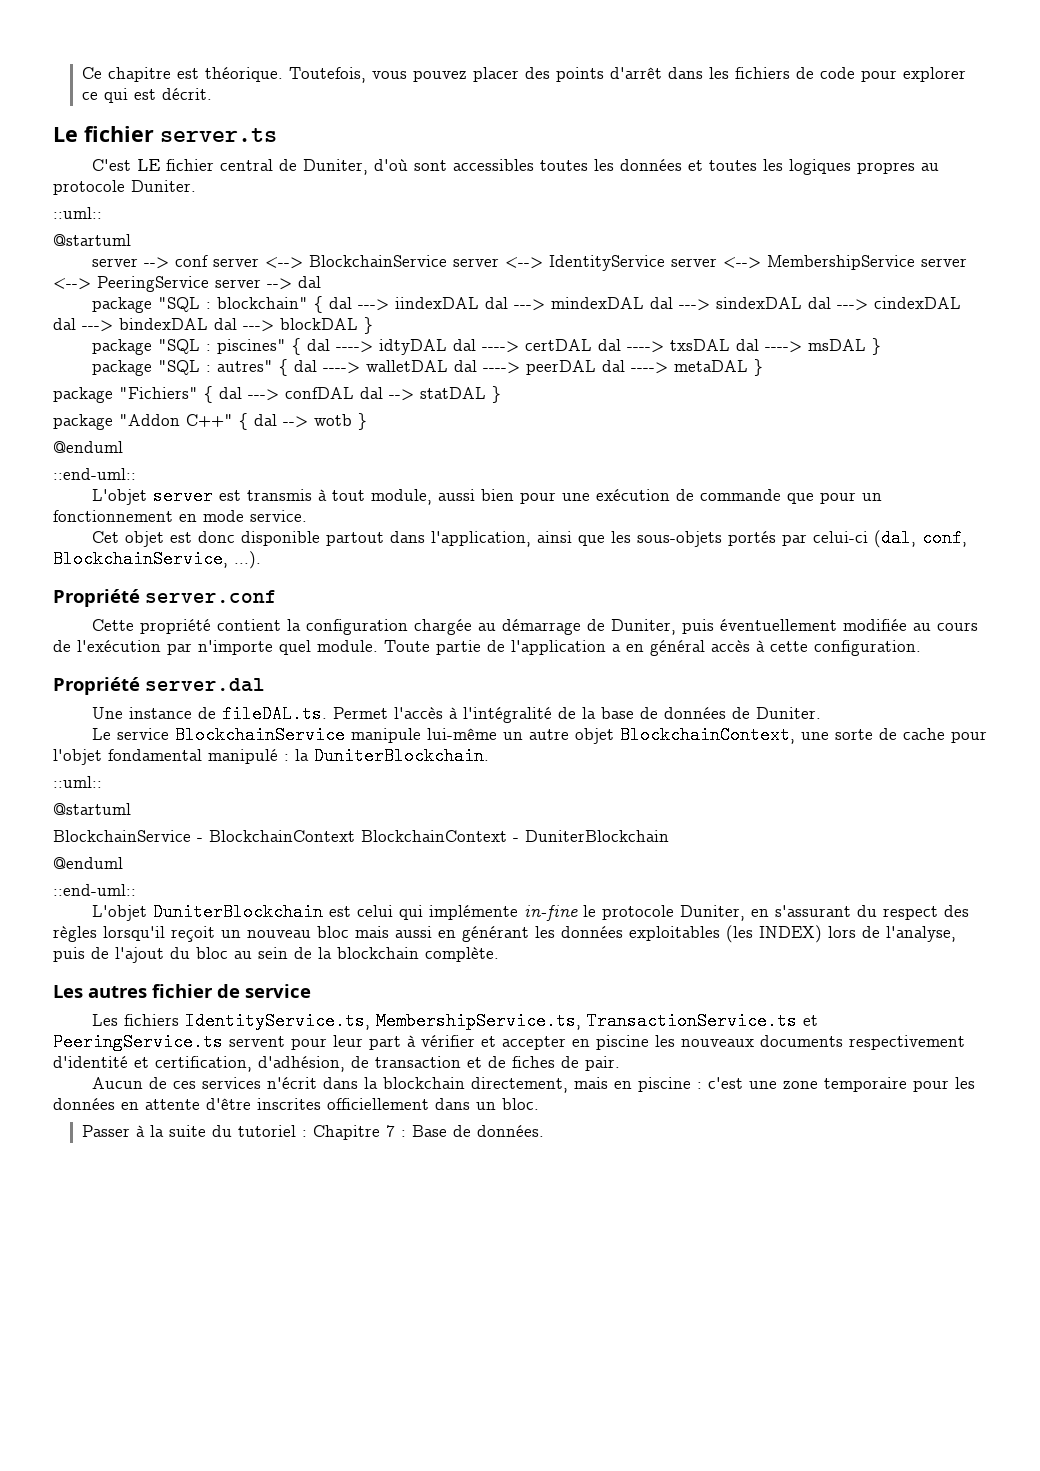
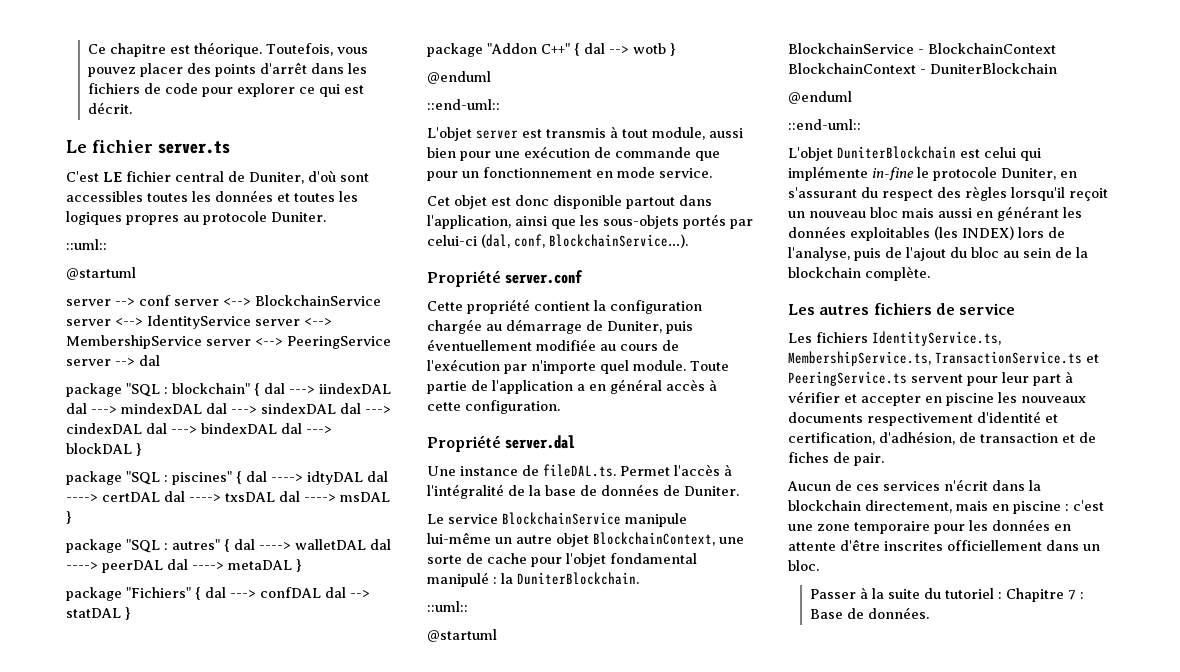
[53,550,261,569] BlockchainService, ...). -> [549,234,688,248] BlockchainService…).
[152,984,213,998] fichier -> [873,303,932,315] fichiers

